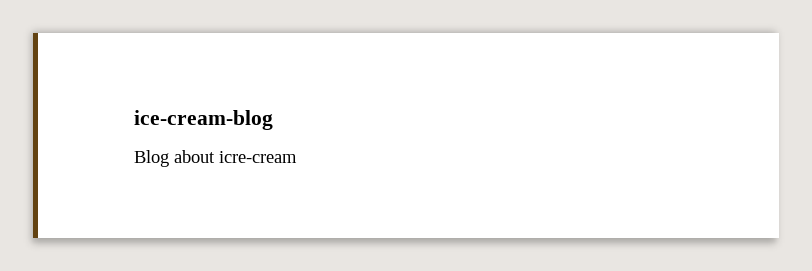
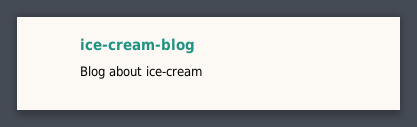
[219,151,297,163] icre-cream -> [146,66,202,77] ice-cream

